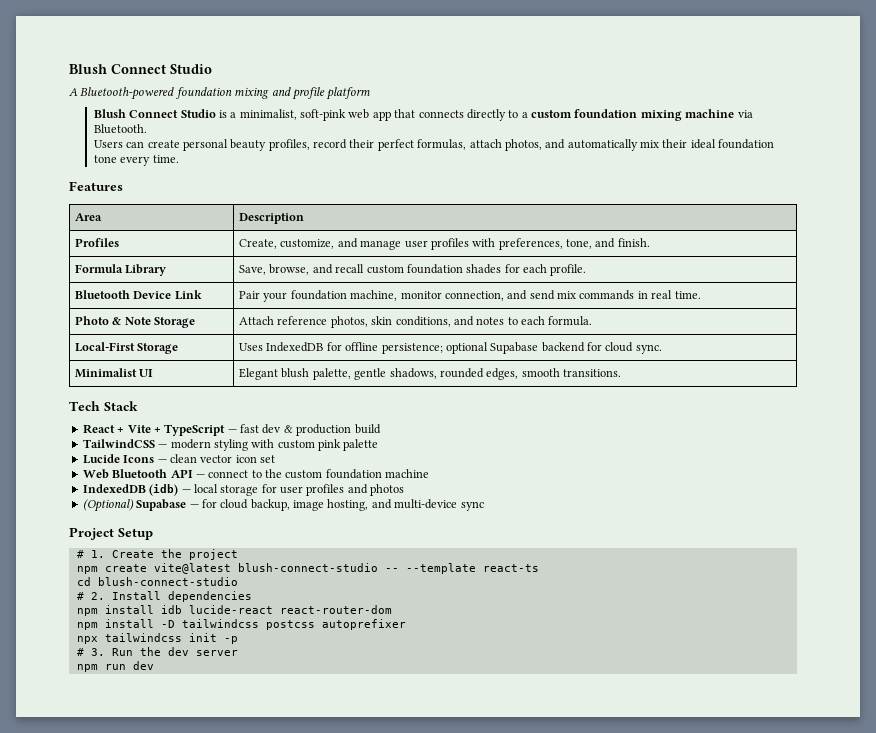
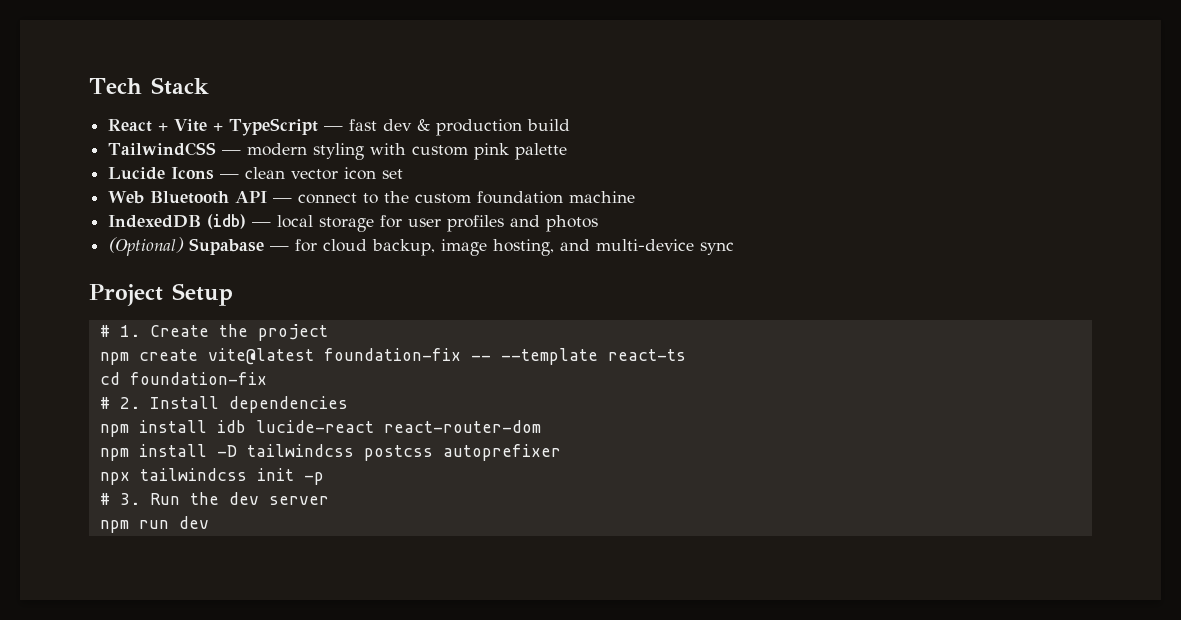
[69,64,212,74] [69,87,371,100] [93,109,753,121] [93,124,147,134] [93,139,775,151] [93,155,179,166] [69,181,123,191] [75,213,103,221] [239,213,305,224] [75,238,120,247] [239,238,650,250] [75,264,167,276] [239,264,587,276] [75,290,202,300] [239,290,701,302] [75,316,196,328] [239,316,593,328] [75,342,179,354] [239,342,662,354] [75,368,154,378] [239,368,622,380] Blush Connect Studio // A Bluetooth-powered foundation mixing and profile platform // Blush Connect Studio is a minimalist, soft-pink web app that connects directly to a custom foundation mixing machine via Bluetooth. // Users can create personal beauty profiles, record their perfect formulas, attach photos, and automatically mix their ideal foundation tone every time. // Features // Area | Description // Profiles | Create, customize, and manage user profiles with preferences, tone, and finish. // Formula Library | Save, browse, and recall custom foundation shades for each profile. // Bluetooth Device Link | Pair your foundation machine, monitor connection, and send mix commands in real time. // Photo & Note Storage | Attach reference photos, skin conditions, and notes to each formula. // Local-First Storage | Uses IndexedDB for offline persistence; optional Supabase backend for cloud sync. // Minimalist UI | Elegant blush palette, gentle shadows, rounded edges, smooth transitions. // -> (89, 86) none
[237,563,378,572] blush-connect-studio -> [323,348,461,361] foundation-fix
[97,577,238,586] blush-connect-studio -> [129,372,267,385] foundation-fix

